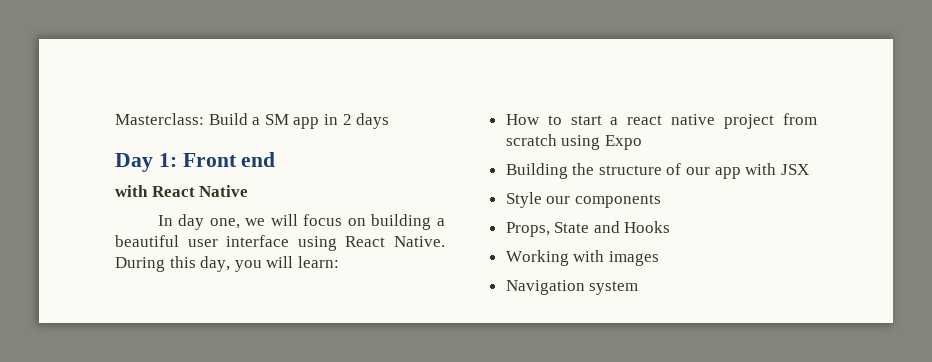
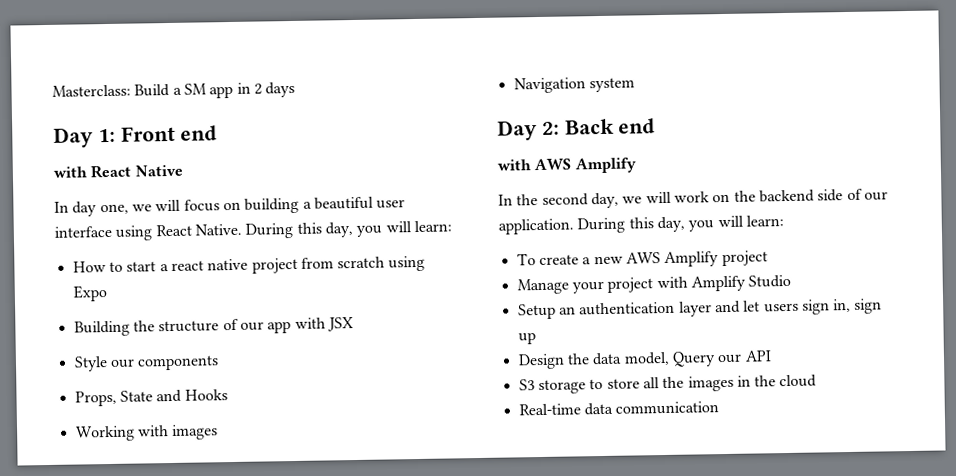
(639, 288) none -> [497,118,656,141] [497,157,636,174] [498,188,888,209] [498,215,784,235] [516,250,768,267] [516,274,792,295] [517,298,883,320] [517,332,536,345] [517,350,772,370] [518,374,818,395] [518,401,720,416] // Day 2: Back end // with AWS Amplify // In the second day, we will work on the backend side of our application. During this day, you will learn: // To create a new AWS Amplify project // Manage your project with Amplify Studio // Setup an authentication layer and let users sign in, sign up // Design the data model, Query our API // S3 storage to store all the images in the cloud // Real-time data communication

